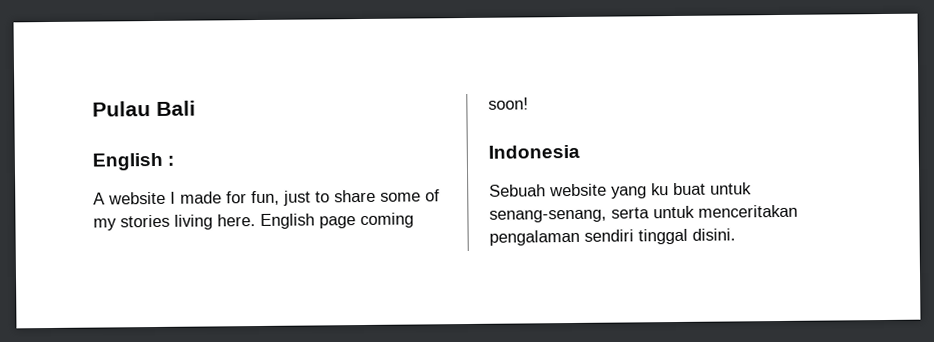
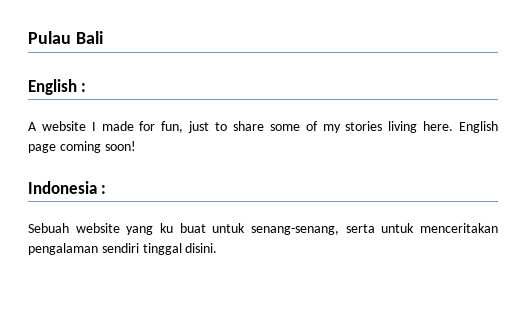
(580, 151) none -> [101,185,107,194] :

